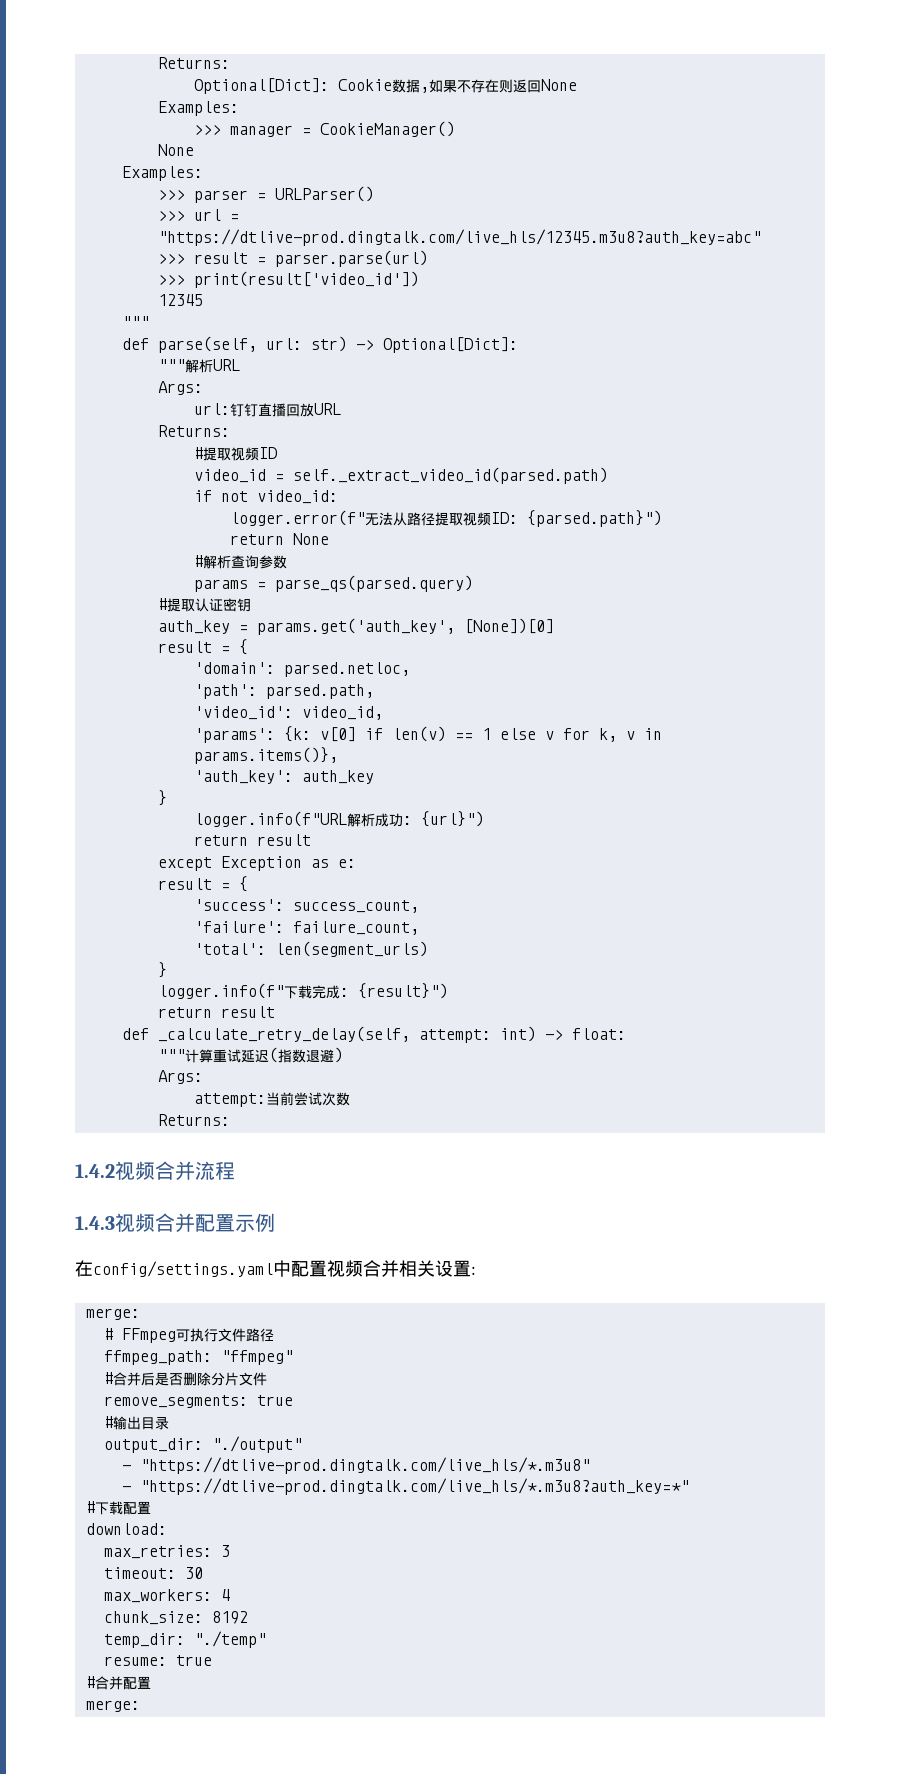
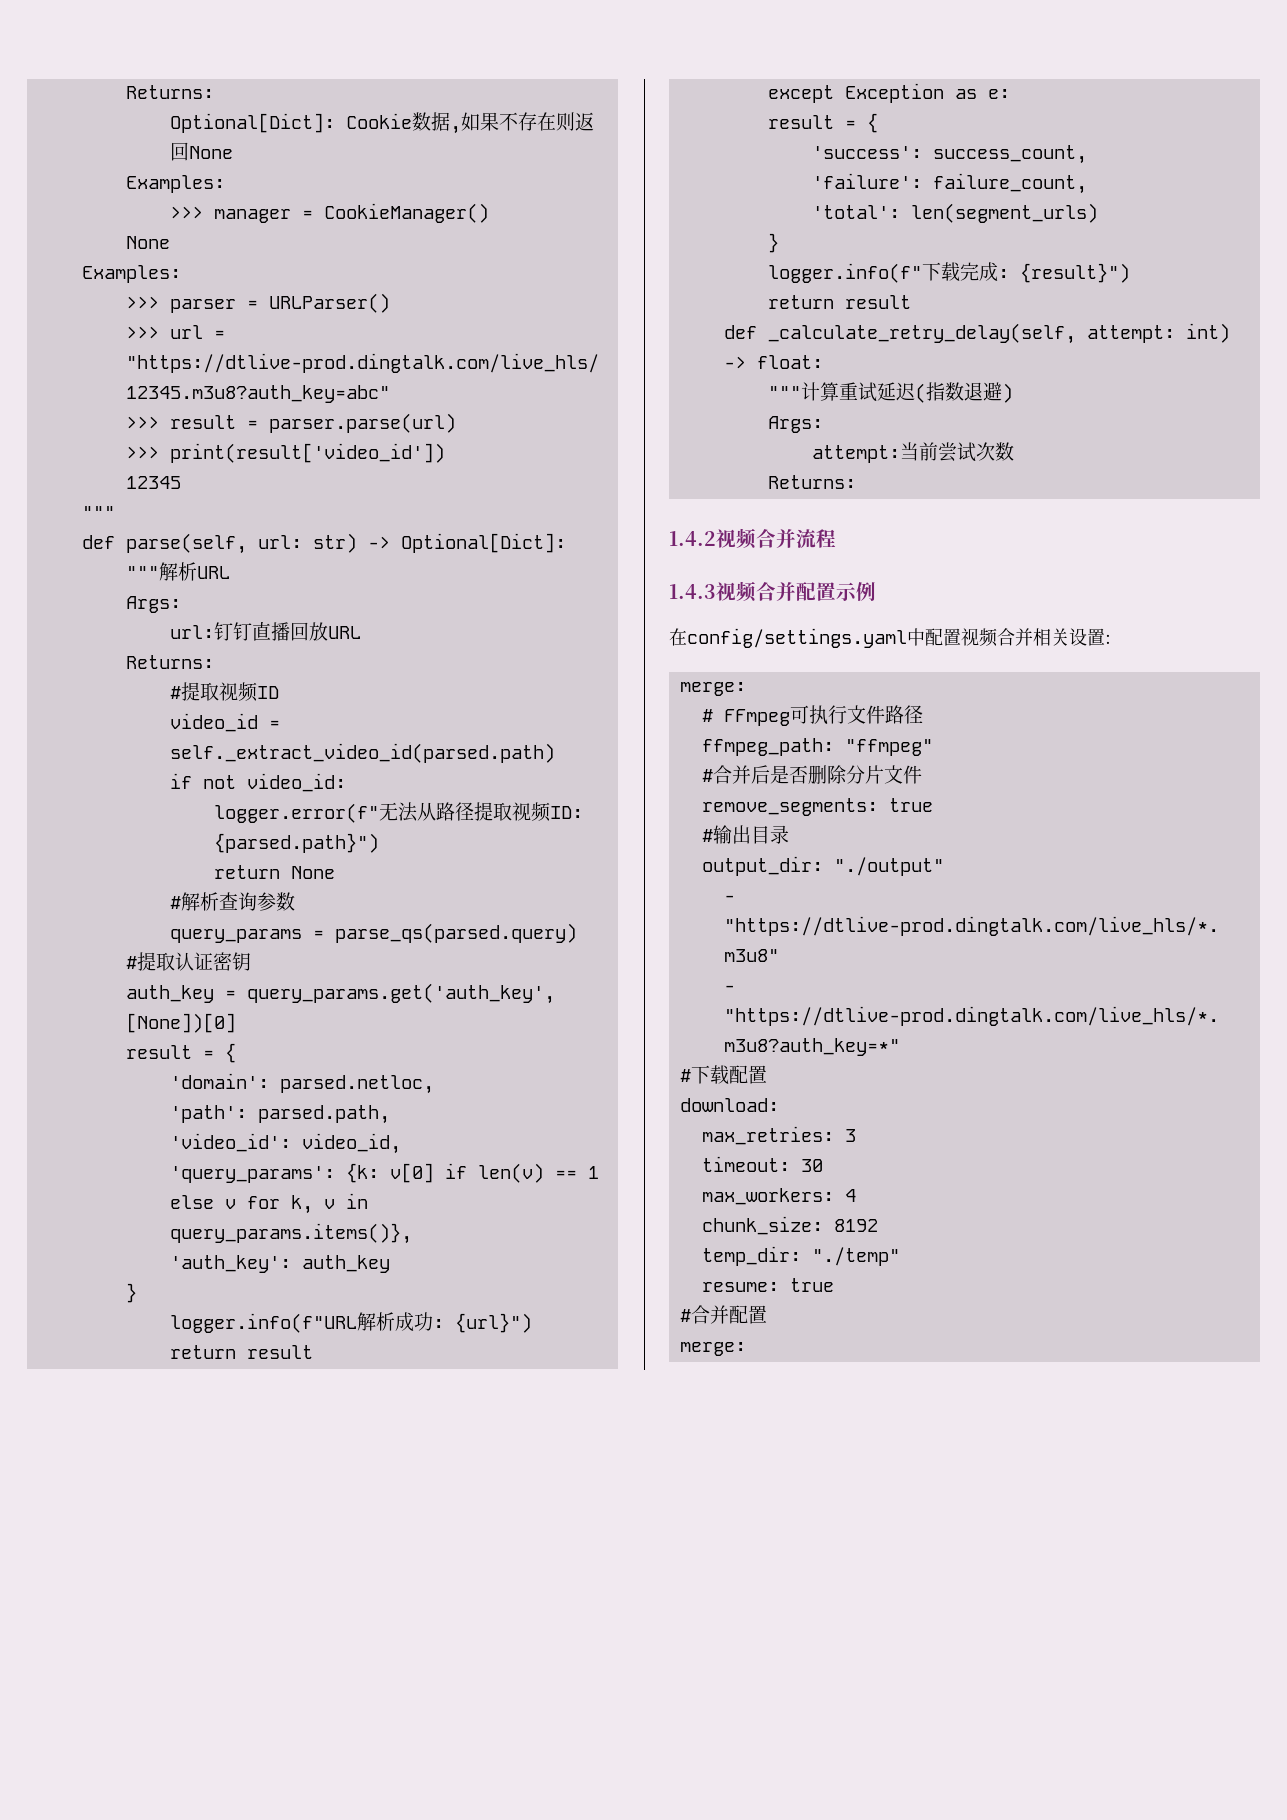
[193,579,248,592] params -> [169,929,302,943] query_params
[256,618,455,635] params.get('auth_key', -> [246,983,555,1004] query_params.get('auth_key',
[193,728,275,743] 'params': -> [169,1166,335,1183] 'query_params':
[193,747,338,764] params.items()}, -> [169,1223,412,1244] query_params.items()},

